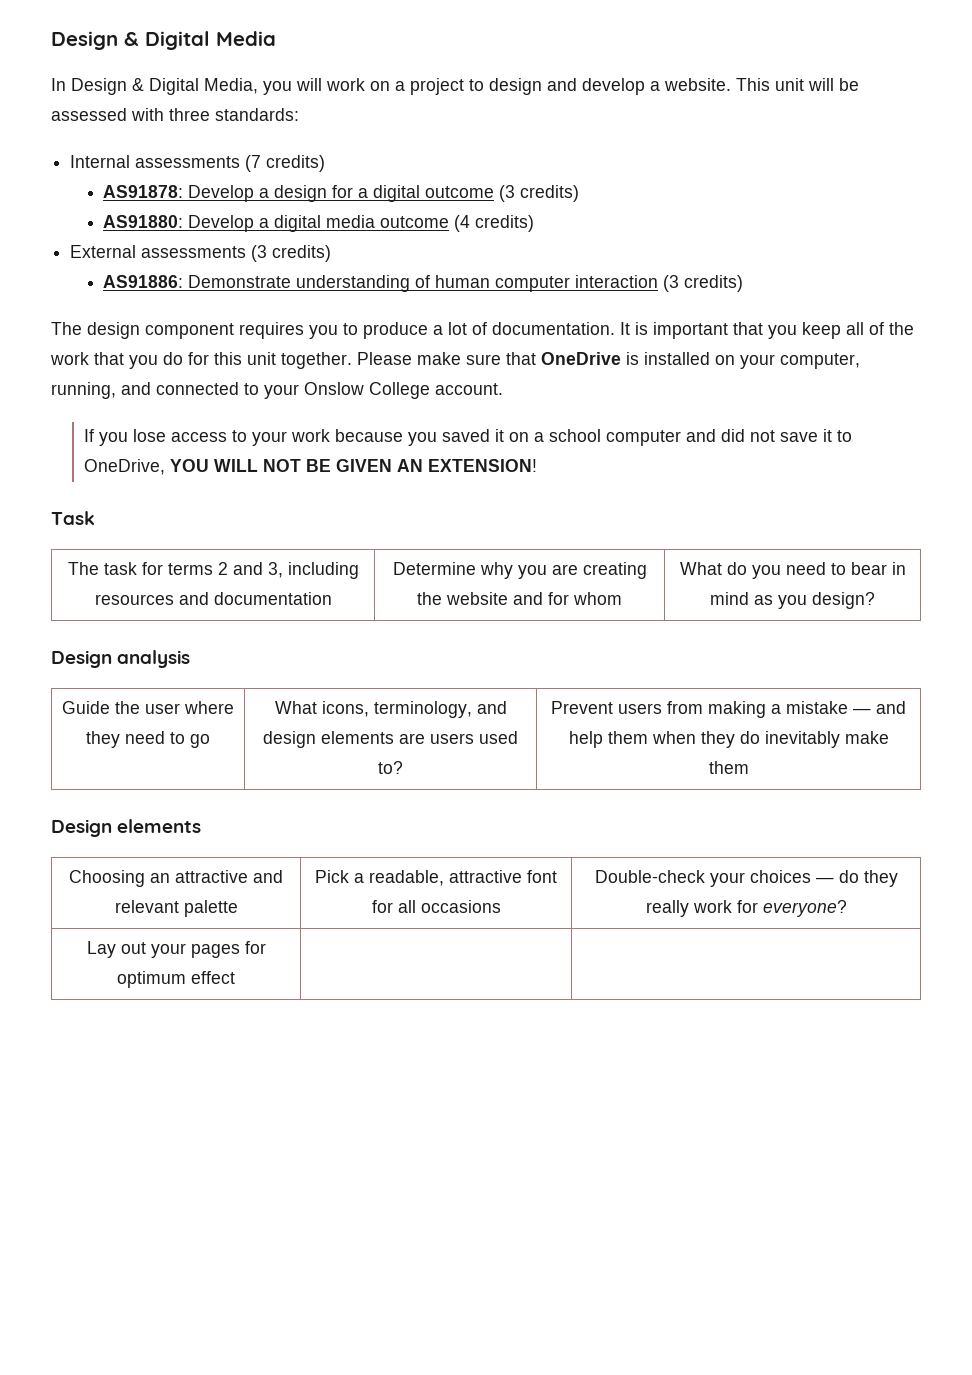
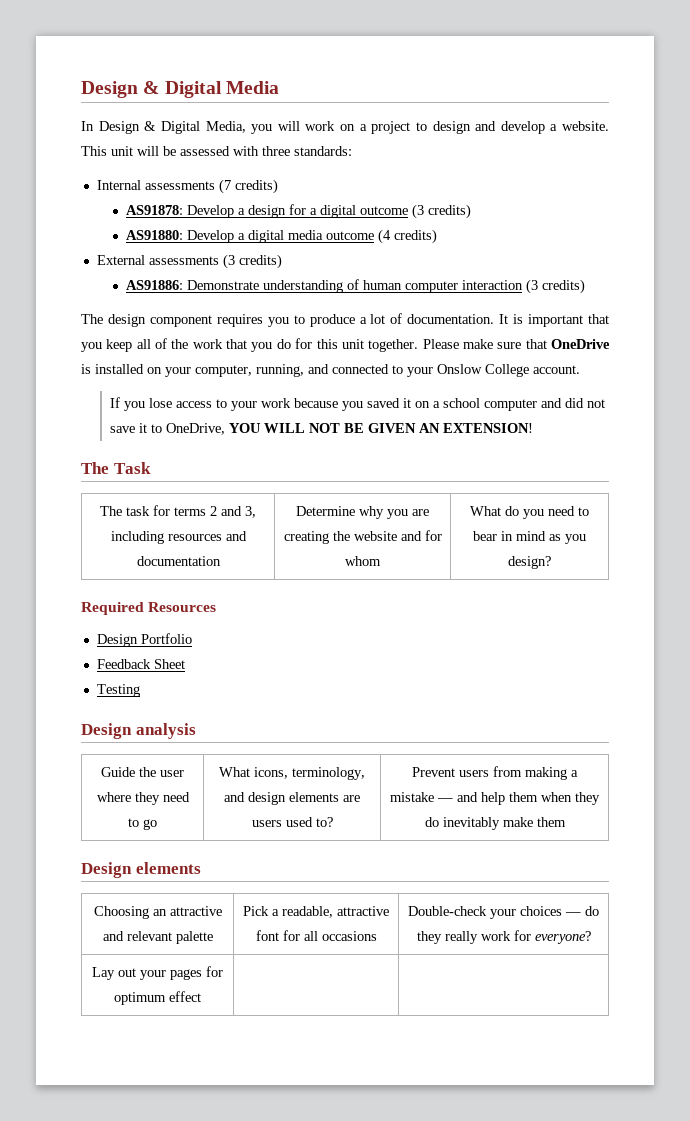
(538, 465) none -> [81,462,109,474] The
(875, 600) none -> [81,602,217,615] [96,633,192,647] [96,659,185,669] [96,684,140,697] // Required Resources // Design Portfolio // Feedback Sheet // Testing

